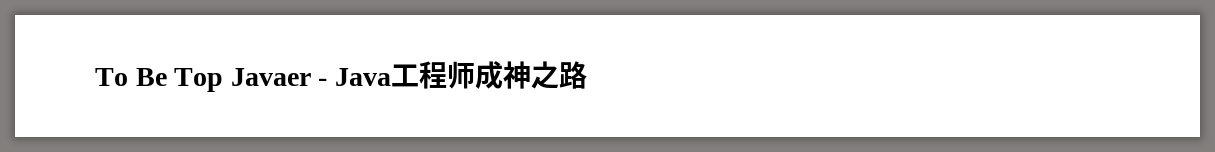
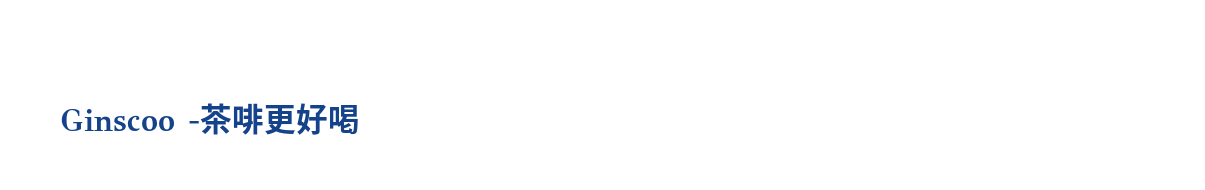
[95,61,587,92] To Be Top Javaer - Java工程师成神之路 -> [60,103,360,135] Ginscoo -茶啡更好喝

